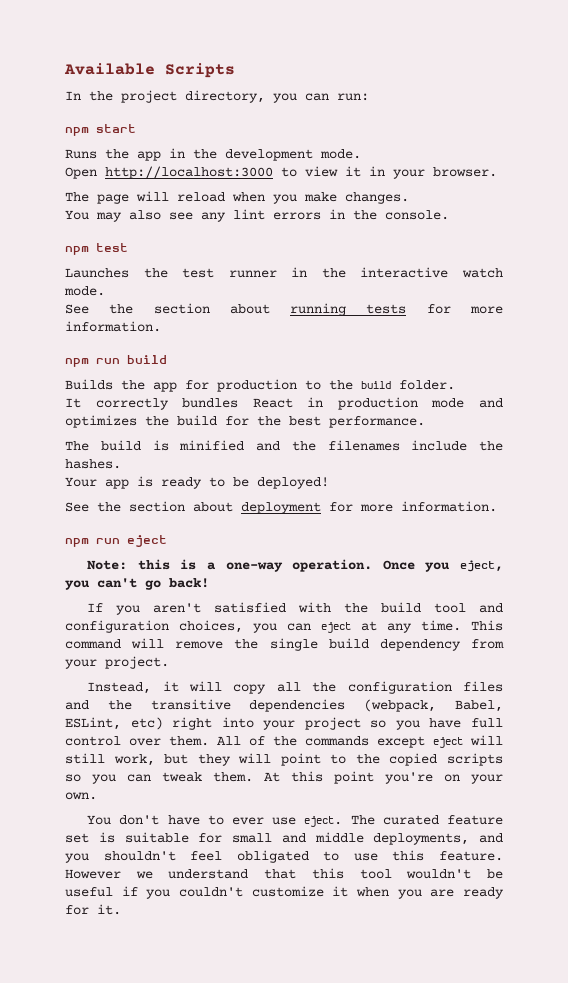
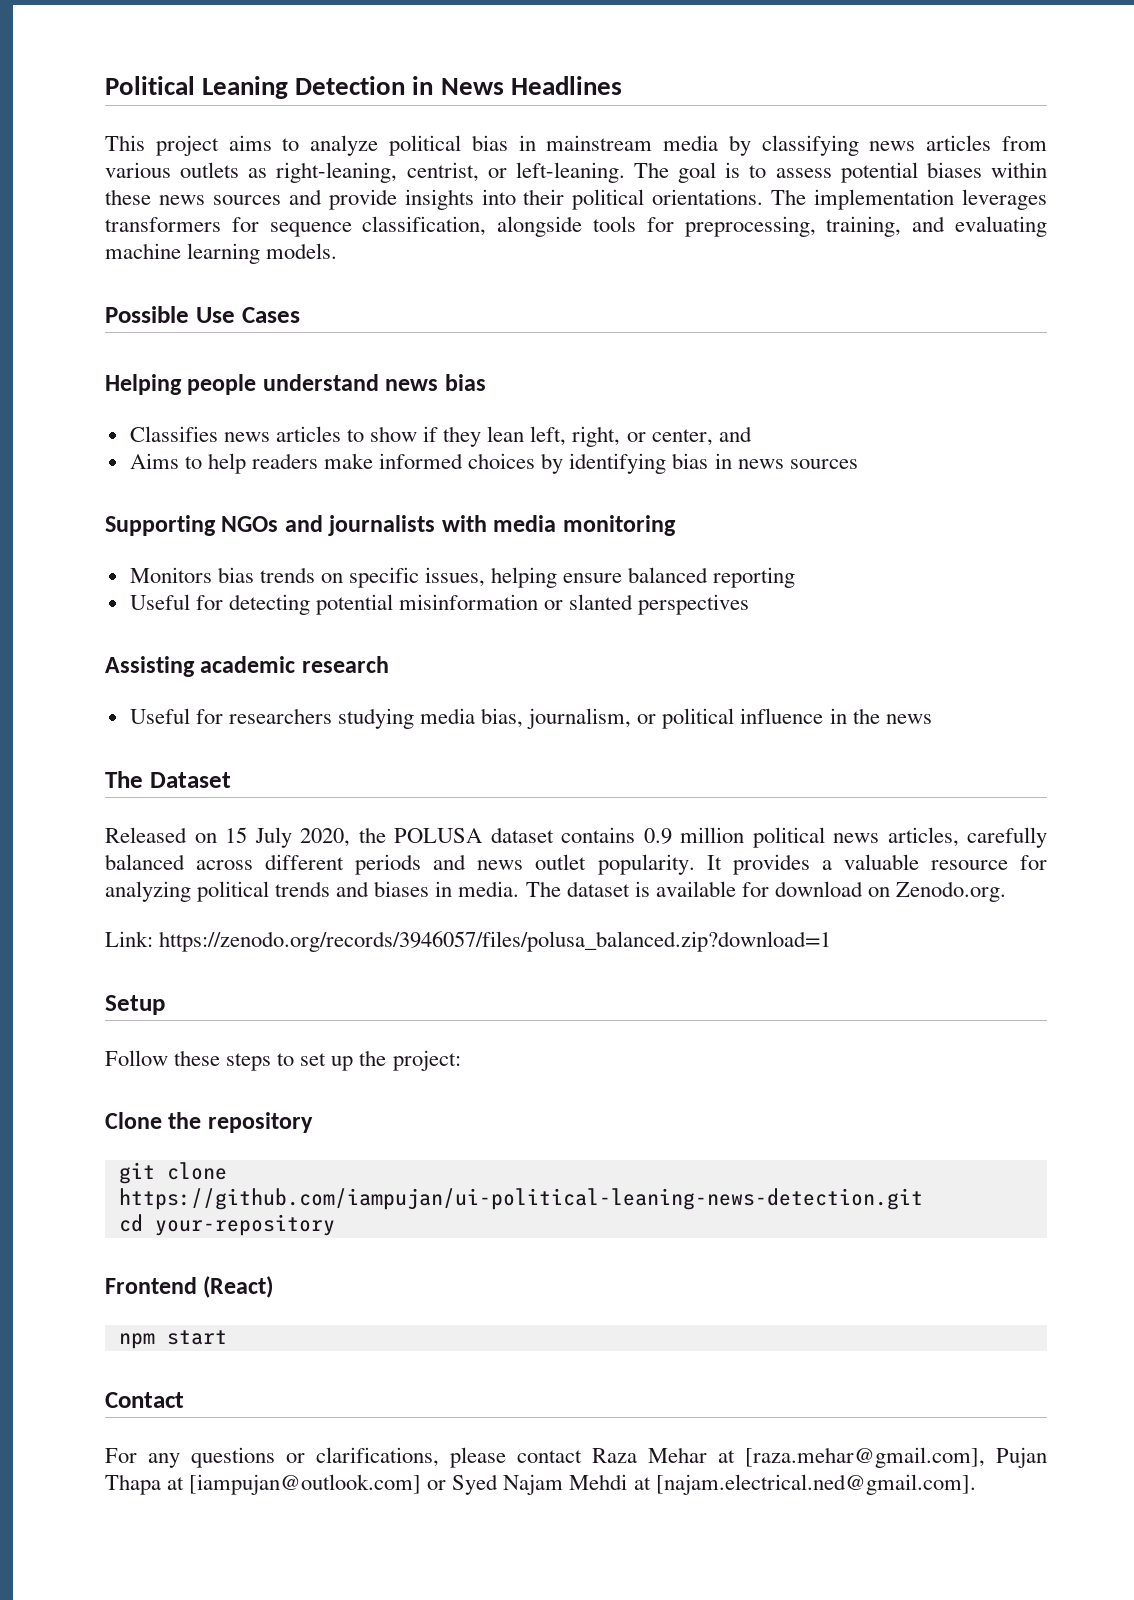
[64,63,235,78] [65,90,369,103] [65,124,136,136] [65,148,361,161] [65,166,497,179] [65,191,409,204] [65,209,449,222] [65,243,128,255] [65,267,503,278] [64,286,105,296] [65,303,503,316] [65,321,161,332] [65,355,167,367] [65,379,455,392] [65,397,503,410] [65,415,425,428] [65,440,503,451] [65,459,121,469] [65,476,329,489] [65,501,497,514] [65,535,167,547] [87,559,504,572] [65,578,209,590] [87,602,504,615] [65,620,503,633] [65,638,505,651] [65,656,169,669] [87,681,503,694] [65,699,503,712] [65,717,503,730] [65,735,503,748] [65,753,503,766] [65,771,503,784] [65,792,97,800] [87,815,503,827] [65,832,503,845] [65,850,503,863] [65,868,504,879] [65,886,505,899] [65,904,121,915] Available Scripts // In the project directory, you can run: // npm start // Runs the app in the development mode. // Open http://localhost:3000 to view it in your browser. // The page will reload when you make changes. // You may also see any lint errors in the console. // npm test // Launches the test runner in the interactive watch mode. // See the section about running tests for more information. // npm run build // Builds the app for production to the build folder. // It correctly bundles React in production mode and optimizes the build for the best performance. // The build is minified and the filenames include the hashes. // Your app is ready to be deployed! // See the section about deployment for more information. // npm run eject // Note: this is a one-way operation. Once you eject, you can't go back! // If you aren't satisfied with the build tool and configuration choices, you can eject at any time. This command will remove the single build dependency from your project. // Instead, it will copy all the configuration files and the transitive dependencies (webpack, Babel, ESLint, etc) right into your project so you have full control over them. All of the commands except eject will still work, but they will point to the copied scripts so you can tweak them. At this point you're on your own. // You don't have to ever use eject. The curated feature set is suitable for small and middle deployments, and you shouldn't feel obligated to use this feature. However we understand that this tool wouldn't be useful if you couldn't customize it when you are ready for it. -> [105,76,622,99] [105,135,1048,156] [105,162,1047,183] [105,189,1047,210] [105,216,1047,237] [105,243,338,264] [105,306,300,323] [105,374,486,395] [129,426,752,447] [129,453,858,474] [105,515,676,536] [129,567,796,588] [129,594,750,615] [105,656,389,677] [129,708,932,729] [105,771,231,788] [105,827,1047,848] [105,854,1048,875] [105,881,1007,902] [105,931,832,952] [105,995,165,1015] [105,1050,461,1071] [105,1112,313,1133] [118,1162,227,1184] [118,1188,923,1210] [118,1214,335,1236] [105,1276,274,1298] [118,1330,227,1349] [105,1392,184,1408] [105,1447,1047,1468] [105,1474,976,1495] Political Leaning Detection in News Headlines // This project aims to analyze political bias in mainstream media by classifying news articles from various outlets as right-leaning, centrist, or left-leaning. The goal is to assess potential biases within these news sources and provide insights into their political orientations. The implementation leverages transformers for sequence classification, alongside tools for preprocessing, training, and evaluating machine learning models. // Possible Use Cases // Helping people understand news bias // Classifies news articles to show if they lean left, right, or center, and // Aims to help readers make informed choices by identifying bias in news sources // Supporting NGOs and journalists with media monitoring // Monitors bias trends on specific issues, helping ensure balanced reporting // Useful for detecting potential misinformation or slanted perspectives // Assisting academic research // Useful for researchers studying media bias, journalism, or political influence in the news // The Dataset // Released on 15 July 2020, the POLUSA dataset contains 0.9 million political news articles, carefully balanced across different periods and news outlet popularity. It provides a valuable resource for analyzing political trends and biases in media. The dataset is available for download on Zenodo.org. // Link: https://zenodo.org/records/3946057/files/polusa_balanced.zip?download=1 // Setup // Follow these steps to set up the project: // Clone the repository // git clone https://github.com/iampujan/ui-political-leaning-news-detection.git // cd your-repository // Frontend (React) // npm start // Contact // For any questions or clarifications, please contact Raza Mehar at [raza.mehar@gmail.com], Pujan Thapa at [iampujan@outlook.com] or Syed Najam Mehdi at [najam.electrical.ned@gmail.com].

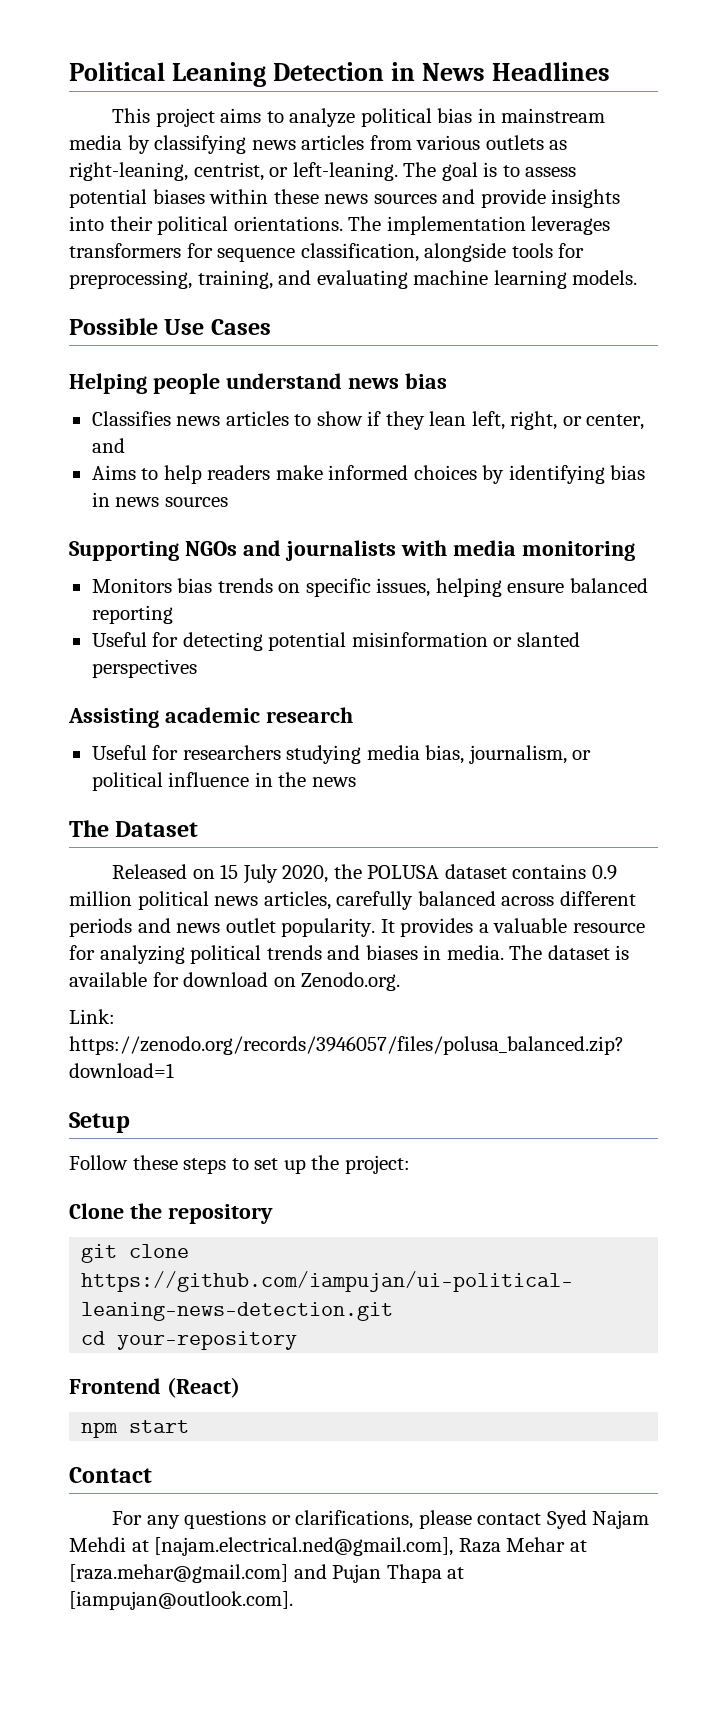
[592,1447,1047,1468] [105,1474,976,1495] Raza Mehar at [raza.mehar@gmail.com], Pujan Thapa at [iampujan@outlook.com] or Syed Najam Mehdi at [najam.electrical.ned@gmail.com]. -> [546,1510,650,1529] [69,1537,587,1556] [69,1564,465,1583] [69,1591,293,1610] Syed Najam Mehdi at [najam.electrical.ned@gmail.com], Raza Mehar at [raza.mehar@gmail.com] and Pujan Thapa at [iampujan@outlook.com].

